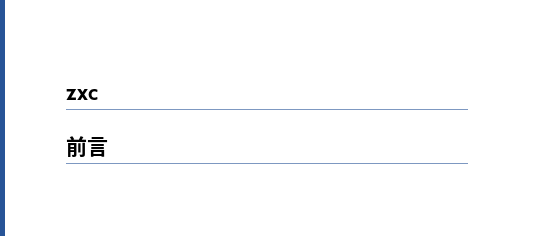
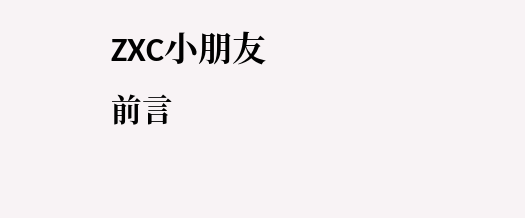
[66,89,98,100] zxc -> [111,31,266,65] ZXC小朋友

